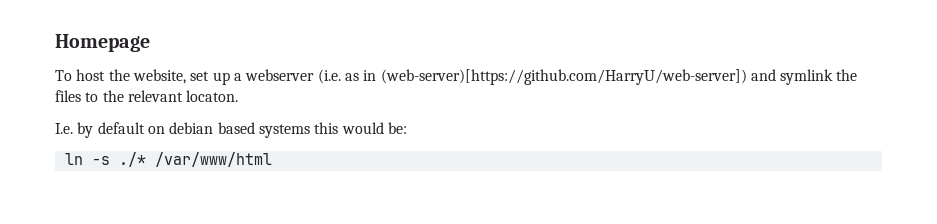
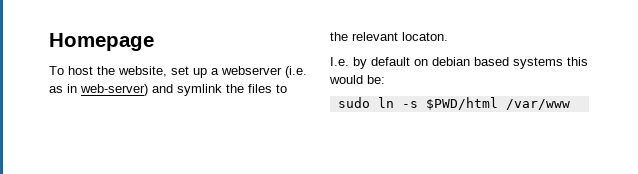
[380,69,747,85] (web-server)[https://github.com/HarryU/web-server]) -> [80,84,148,96] web-server)
(407, 128) none -> [337,97,370,108] sudo
[118,152,272,167] ./* /var/www/html -> [425,97,570,110] $PWD/html /var/www

